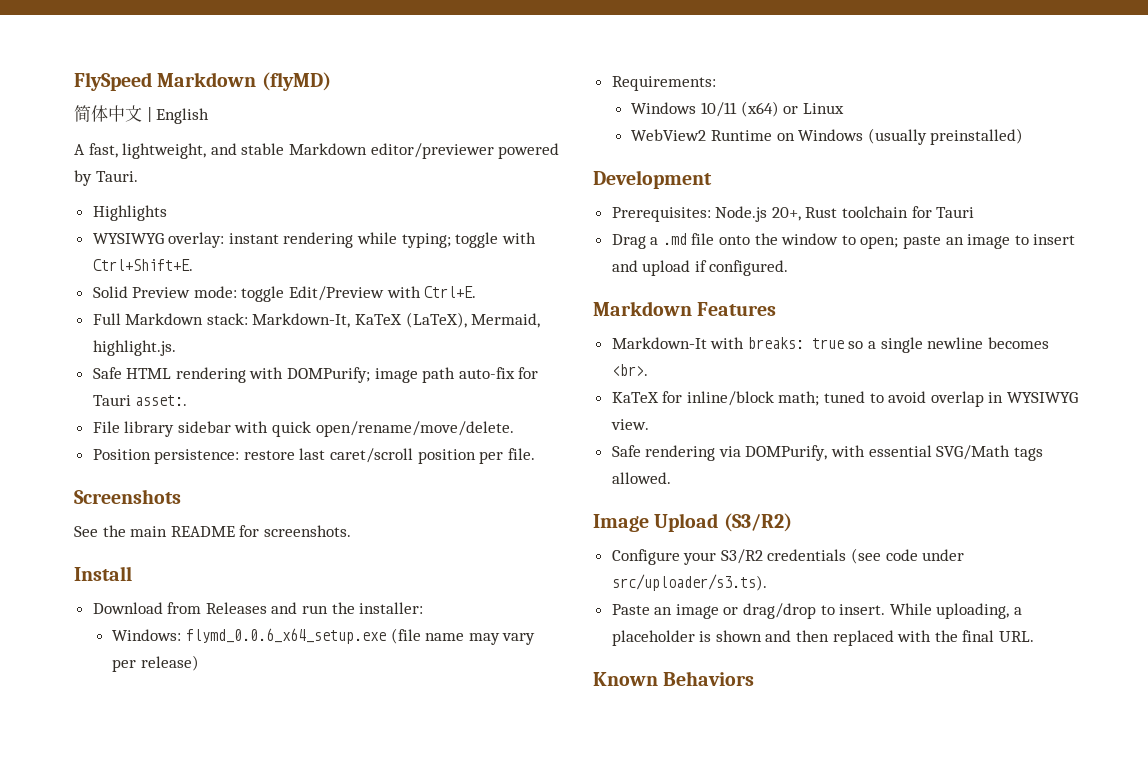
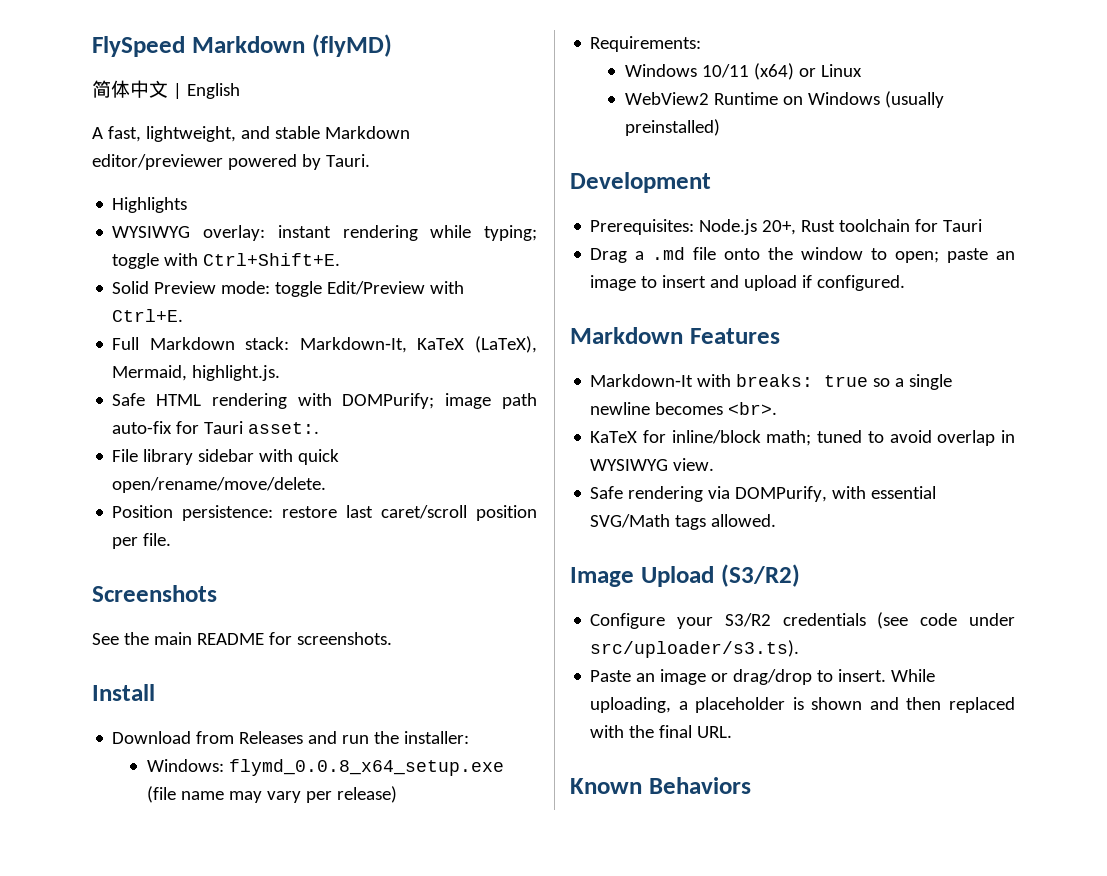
[185,628,386,644] flymd_0.0.6_x64_setup.exe -> [228,759,504,776] flymd_0.0.8_x64_setup.exe

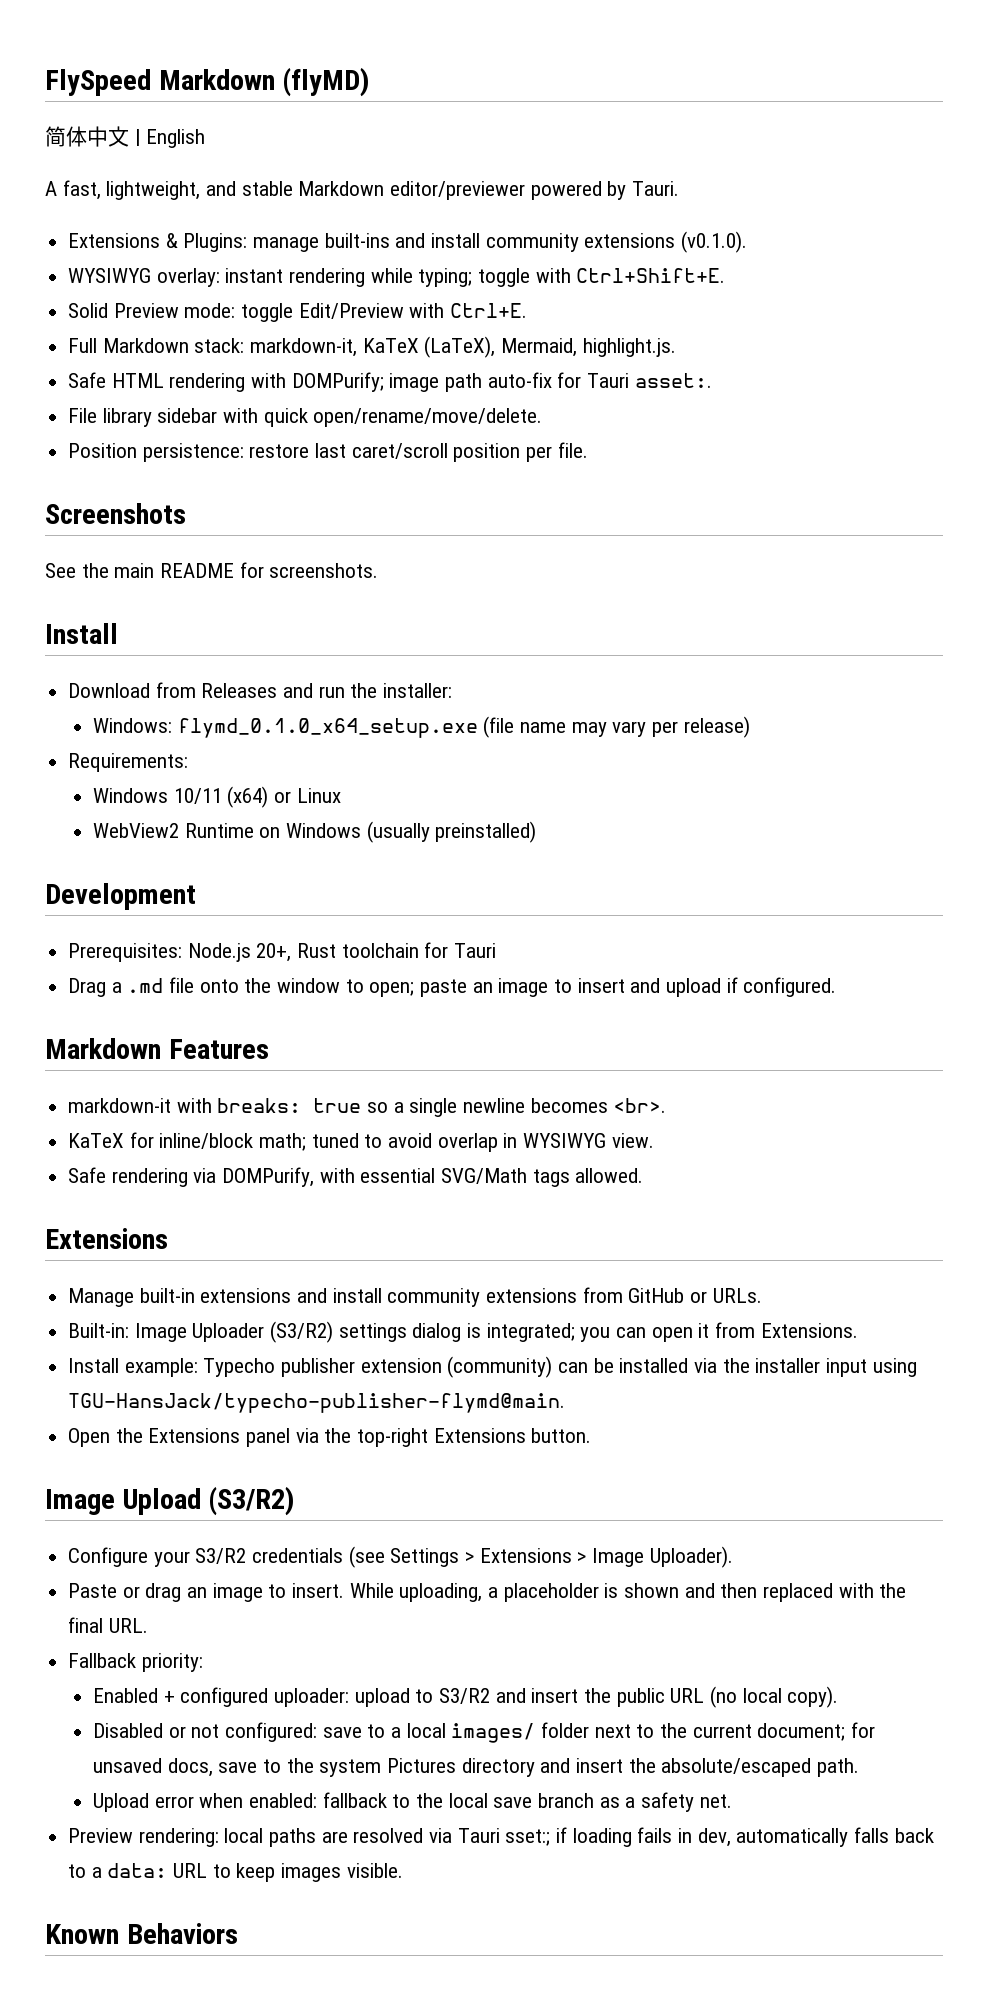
[112,197,188,213] Highlights -> [68,231,748,253] Extensions & Plugins: manage built-ins and install community extensions (v0.1.0).
[299,337,407,353] Markdown‑It, -> [250,338,358,357] markdown-it,
[228,759,504,776] flymd_0.0.8_x64_setup.exe -> [177,718,478,738] flymd_0.1.0_x64_setup.exe
[590,374,694,387] Markdown‑It -> [68,1098,172,1113] markdown-it
(777, 520) none -> [45,1228,168,1249] [68,1287,762,1307] [68,1321,858,1343] [68,1356,917,1378] [68,1393,566,1413] [68,1428,592,1447] // Extensions // Manage built-in extensions and install community extensions from GitHub or URLs. // Built-in: Image Uploader (S3/R2) settings dialog is integrated; you can open it from Extensions. // Install example: Typecho publisher extension (community) can be installed via the installer input using TGU-HansJack/typecho-publisher-flymd@main. // Open the Extensions panel via the top-right Extensions button.
[920,613,1015,626] [590,640,800,658] [590,669,813,685] code under src/uploader/s3.ts). // Paste an image or drag/drop -> [390,1546,733,1568] [68,1583,263,1602] Settings > Extensions > Image Uploader). // Paste or drag an image
(733, 732) none -> [68,1653,203,1672] [92,1686,839,1708] [92,1722,875,1743] [92,1758,859,1777] [92,1792,732,1812] [68,1827,934,1847] [68,1863,403,1882] // Fallback priority: // Enabled + configured uploader: upload to S3/R2 and insert the public URL (no local copy). // Disabled or not configured: save to a local images/ folder next to the current document; for unsaved docs, save to the system Pictures directory and insert the absolute/escaped path. // Upload error when enabled: fallback to the local save branch as a safety net. // Preview rendering: local paths are resolved via Tauri sset:; if loading fails in dev, automatically falls back to a data: URL to keep images visible.

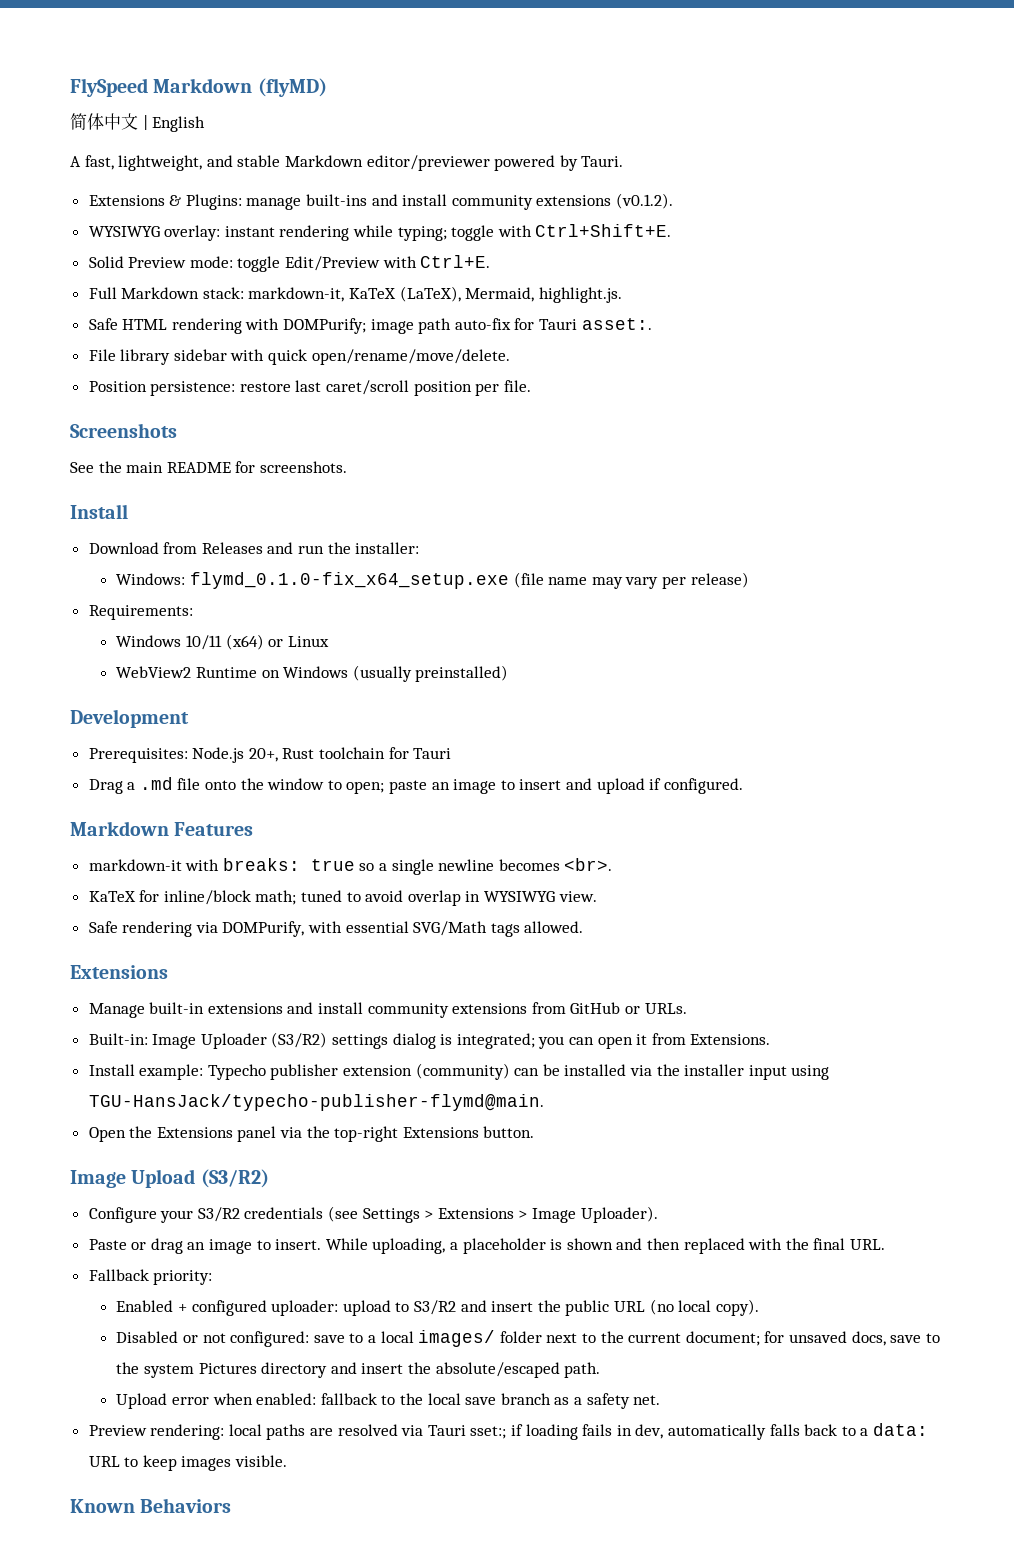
[681,231,748,253] (v0.1.0). -> [616,193,674,209] (v0.1.2).
[177,718,478,738] flymd_0.1.0_x64_setup.exe -> [190,572,510,589] flymd_0.1.0-fix_x64_setup.exe

